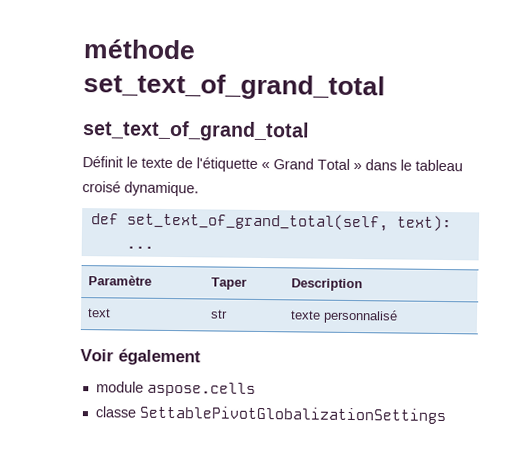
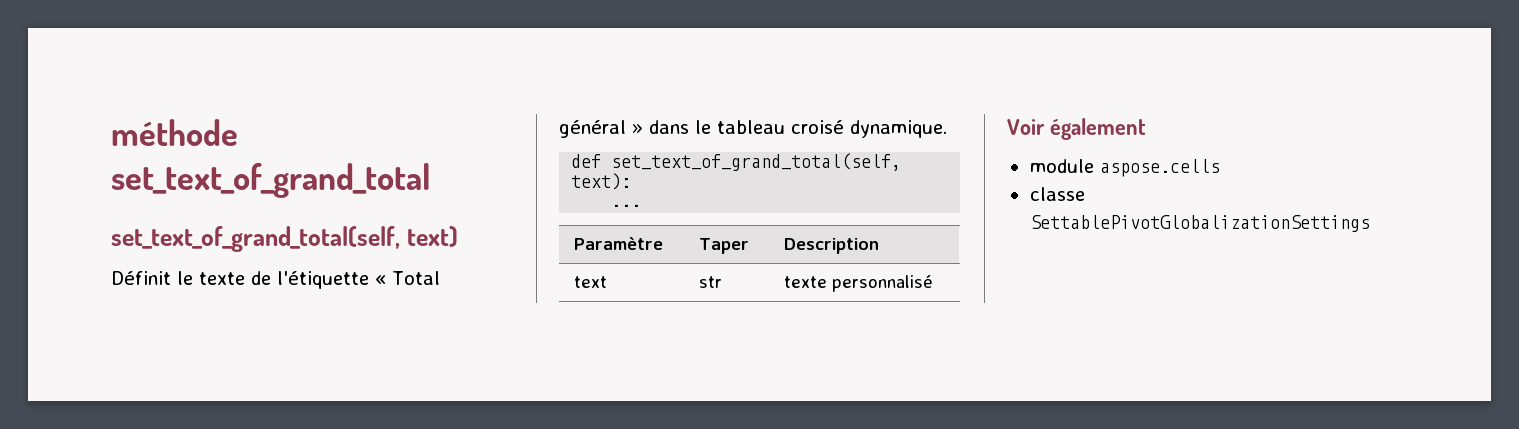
[82,120,309,142] set_text_of_grand_total -> [111,226,458,252] set_text_of_grand_total(self, text)
[273,158,350,170] Grand Total -> [392,271,440,285] [559,120,626,138] Total général

